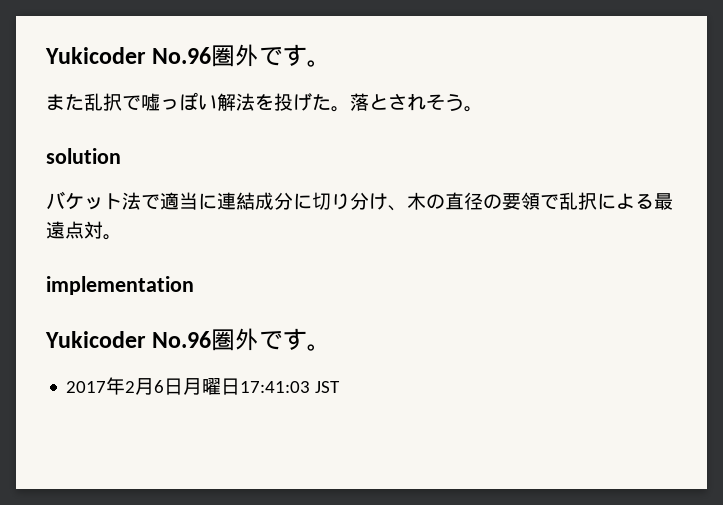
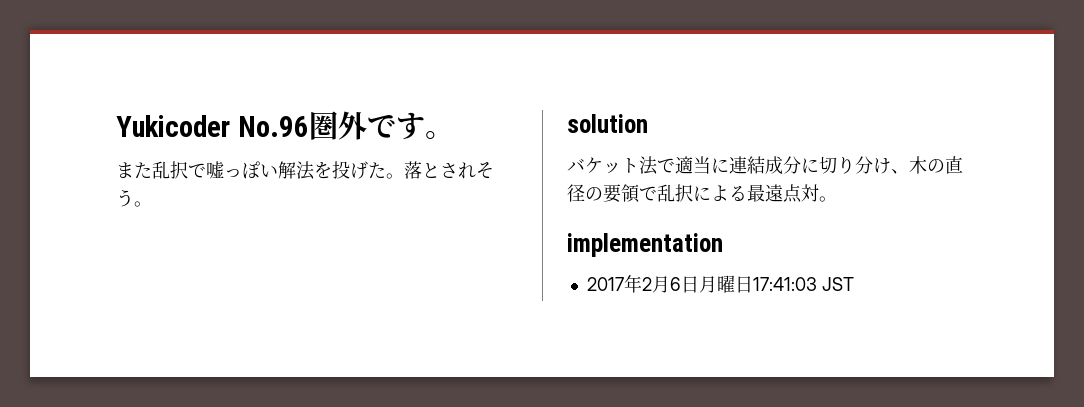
[45,328,332,351] // Yukicoder No.96圏外です。 -> (723, 245) none

